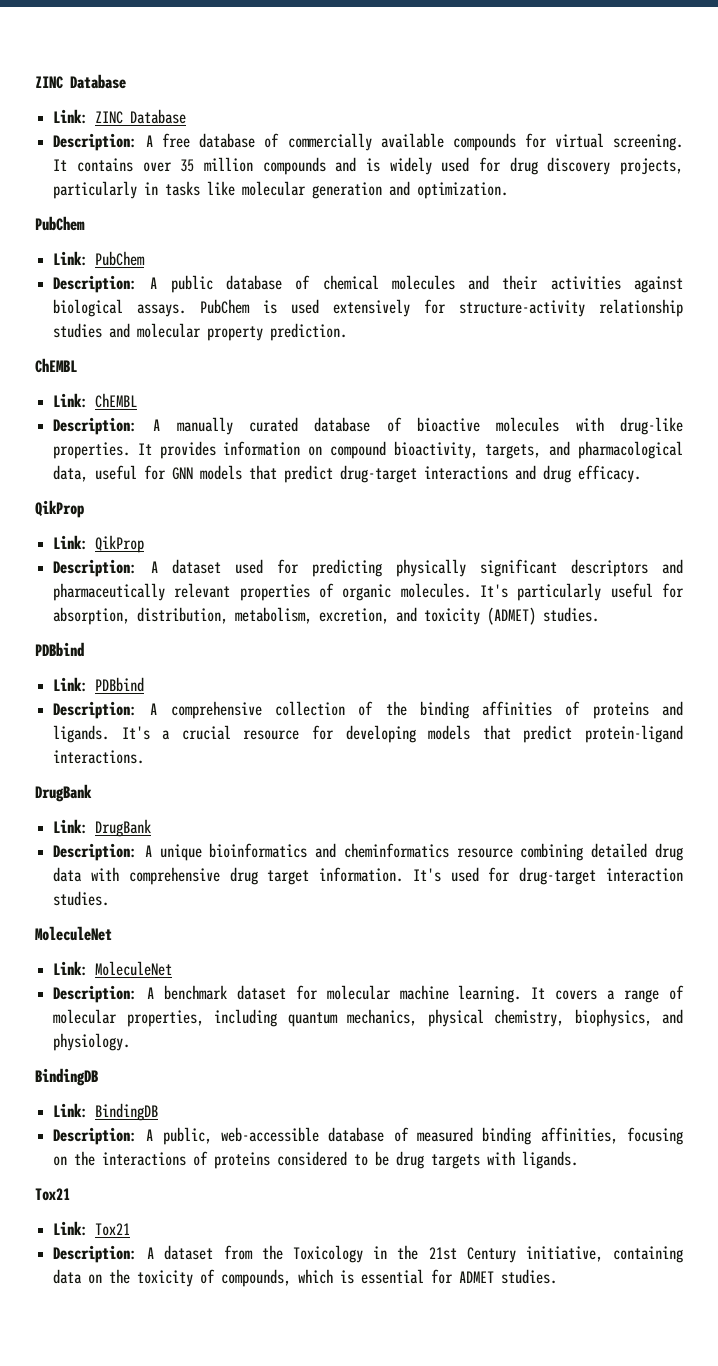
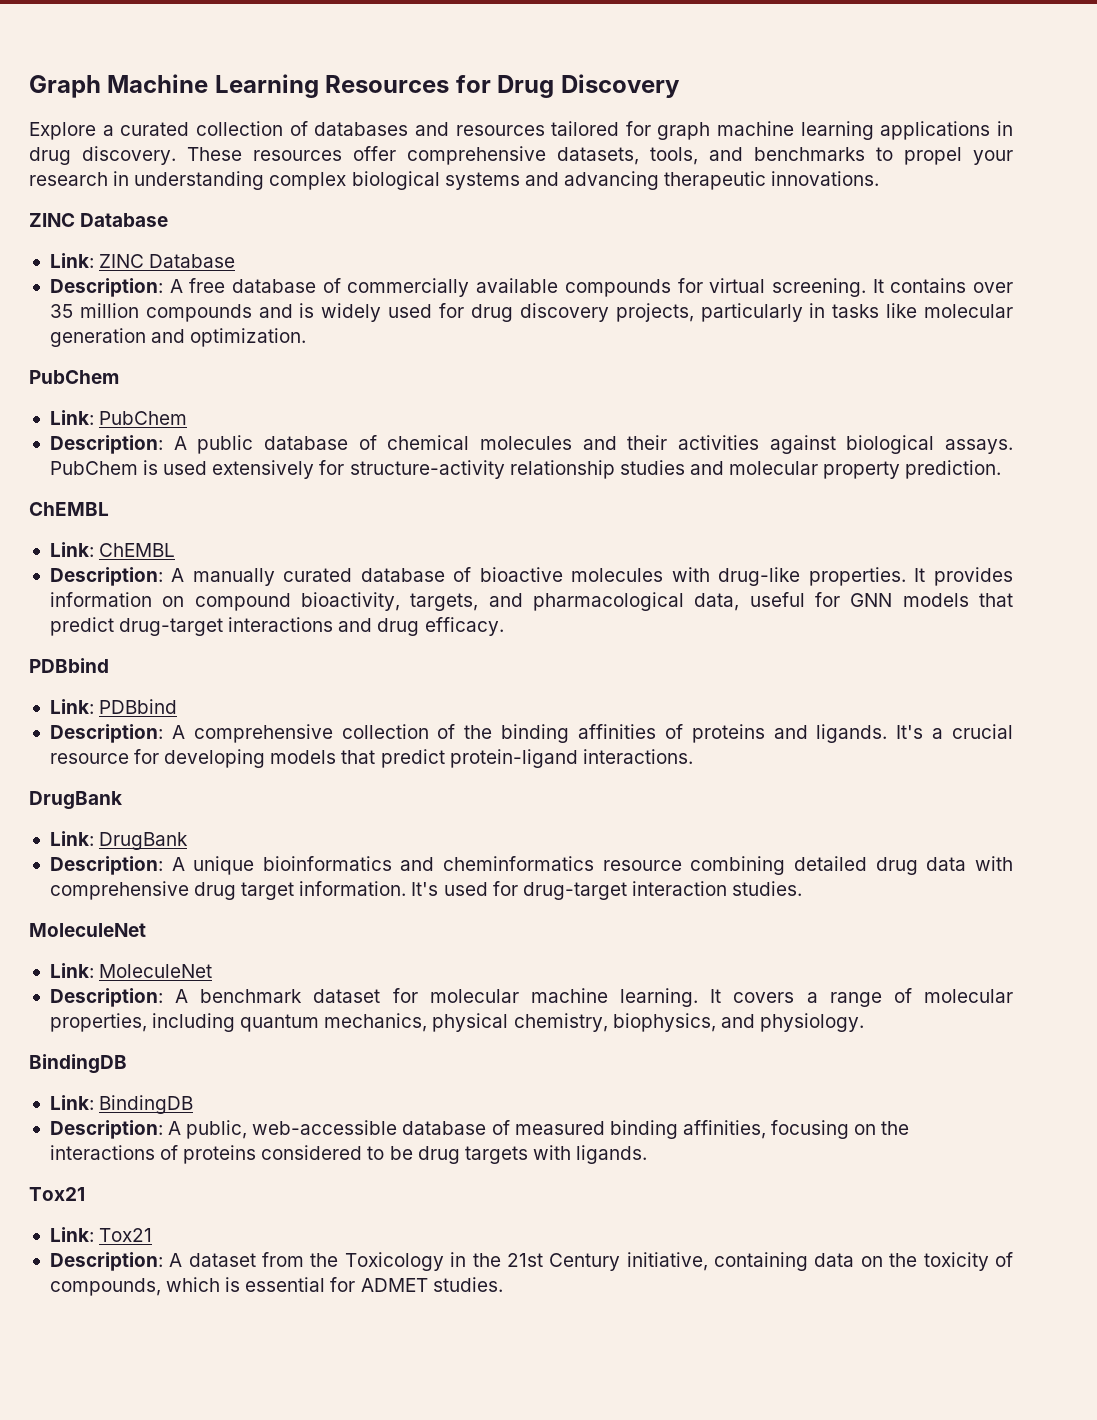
(35, 82) none -> [29,74,680,98] [29,121,1013,140] [29,146,1013,165] [29,171,880,190] Graph Machine Learning Resources for Drug Discovery // Explore a curated collection of databases and resources tailored for graph machine learning applications in drug discovery. These resources offer comprehensive datasets, tools, and benchmarks to propel your research in understanding complex biological systems and advancing therapeutic innovations. //
[35,500,84,518] [53,535,145,553] [53,559,684,577] [53,583,684,601] [53,607,600,625] // QikProp // Link: QikProp // Description: A dataset used for predicting physically significant descriptors and pharmaceutically relevant properties of organic molecules. It's particularly useful for absorption, distribution, metabolism, excretion, and toxicity (ADMET) studies. -> (504, 626) none

